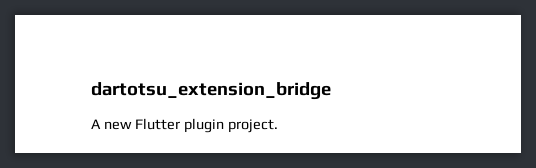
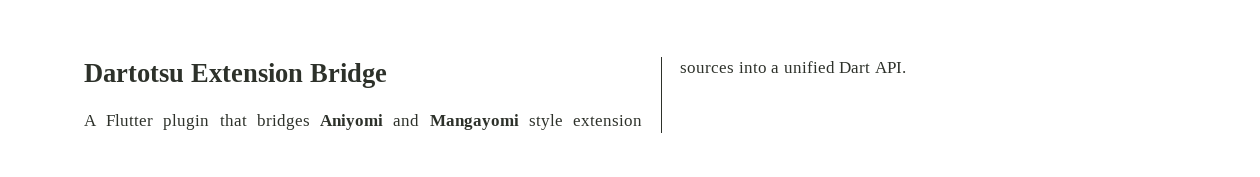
[91,82,331,100] dartotsu_extension_bridge -> [84,63,388,88] Dartotsu Extension Bridge
[103,121,132,130] new -> (97, 120) none
[227,119,278,133] project. -> [219,114,642,130] [680,61,906,73] that bridges Aniyomi and Mangayomi style extension sources into a unified Dart API.

